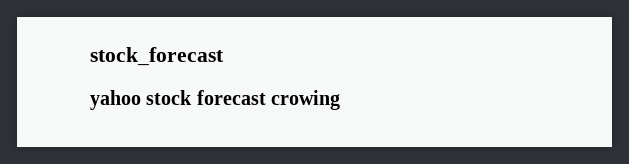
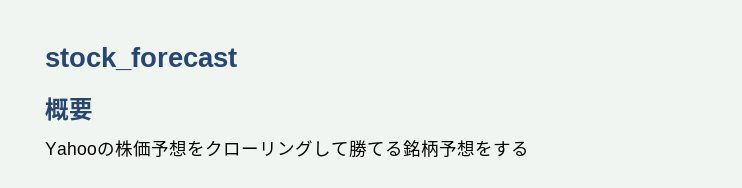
[90,90,341,110] yahoo stock forecast crowing -> [45,97,93,121] [45,140,529,158] 概要 // Yahooの株価予想をクローリングして勝てる銘柄予想をする

